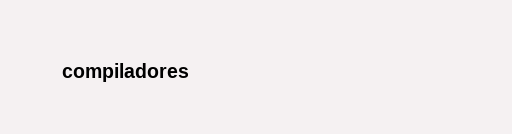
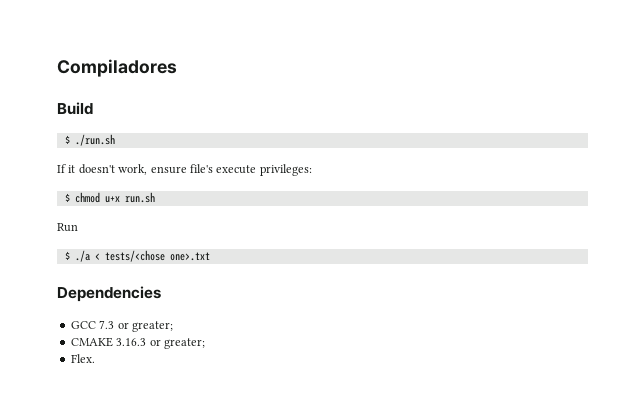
[62,63,189,82] compiladores -> [57,59,177,77] [57,102,93,115] [64,134,115,146] [57,164,312,176] [64,192,155,203] [57,223,78,232] [64,250,210,262] [57,286,161,302] [70,320,173,332] [70,337,205,349] [70,354,95,363] Compiladores // Build // $ ./run.sh // If it doesn't work, ensure file's execute privileges: // $ chmod u+x run.sh // Run // $ ./a < tests/<chose one>.txt // Dependencies // GCC 7.3 or greater; // CMAKE 3.16.3 or greater; // Flex.

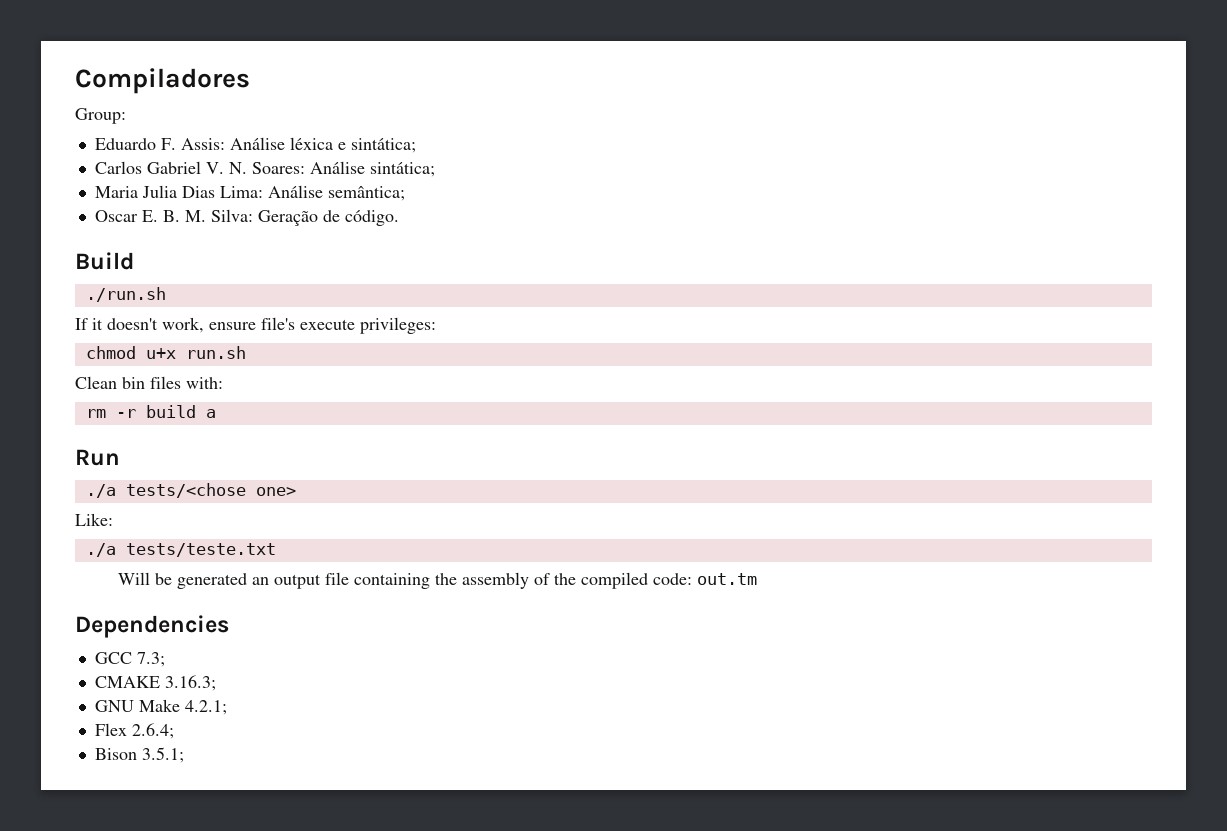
(177, 68) none -> [75,108,126,124] [94,137,416,153] [94,161,435,177] [94,185,405,201] [94,209,399,226] // Group: // Eduardo F. Assis: Análise léxica e sintática; // Carlos Gabriel V. N. Soares: Análise sintática; // Maria Julia Dias Lima: Análise semântica; // Oscar E. B. M. Silva: Geração de código.
[64,135,70,144] $ -> (134, 261) none
[64,193,70,202] $ -> (436, 325) none
[57,223,78,232] [64,250,210,262] [57,286,161,302] [70,320,173,332] [70,337,205,349] [70,354,95,363] Run // $ ./a < tests/<chose one>.txt // Dependencies // GCC 7.3 or greater; // CMAKE 3.16.3 or greater; // Flex. -> [75,376,223,389] [85,405,216,418] [75,449,120,466] [85,483,296,498] [75,513,113,526] [85,543,276,557] [118,572,758,589] [75,615,229,638] [94,652,165,667] [94,675,216,691] [94,699,227,715] [94,723,174,739] [94,747,184,763] Clean bin files with: // rm -r build a // Run // ./a tests/<chose one> // Like: // ./a tests/teste.txt // Will be generated an output file containing the assembly of the compiled code: out.tm // Dependencies // GCC 7.3; // CMAKE 3.16.3; // GNU Make 4.2.1; // Flex 2.6.4; // Bison 3.5.1;

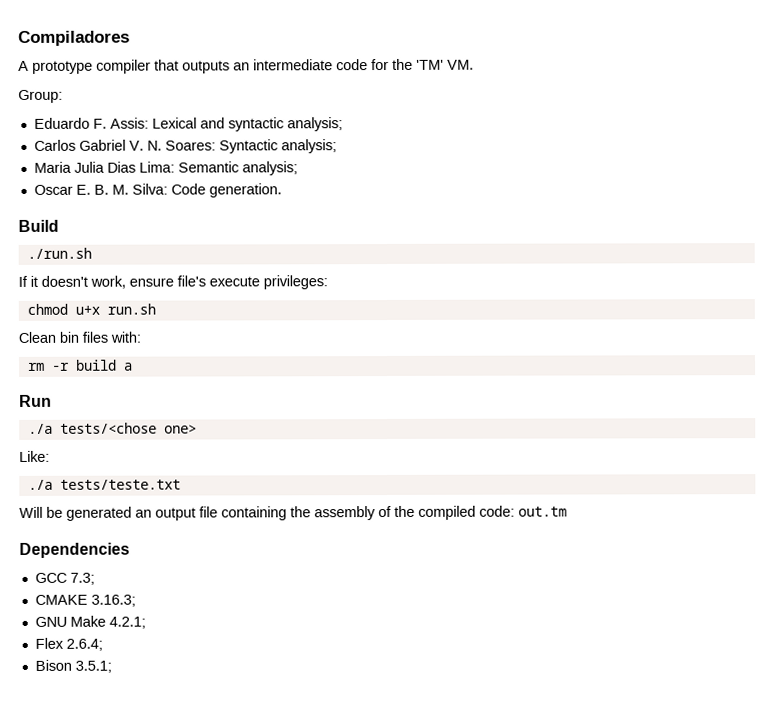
(250, 81) none -> [18,58,474,74] // A prototype compiler that outputs an intermediate code for the 'TM' VM.
[229,137,416,153] Análise léxica e sintática; -> [151,117,343,132] Lexical and syntactic analysis;
[309,161,435,177] Análise sintática; -> [218,139,337,154] Syntactic analysis;
[267,185,405,201] Análise semântica; -> [177,161,298,176] Semantic analysis;
[257,210,399,226] Geração de código. -> [170,183,282,198] Code generation.

